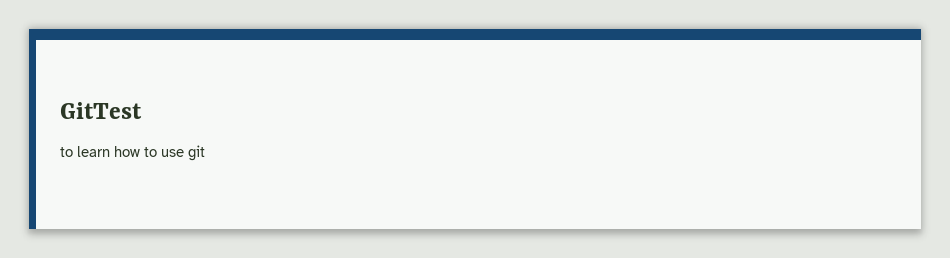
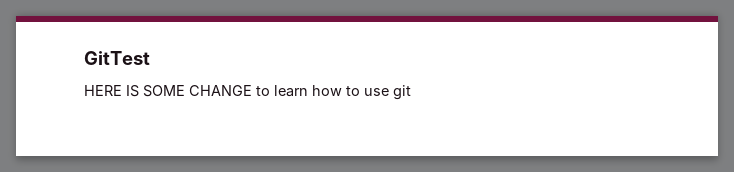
(142, 110) none -> [84,85,252,97] HERE IS SOME CHANGE

